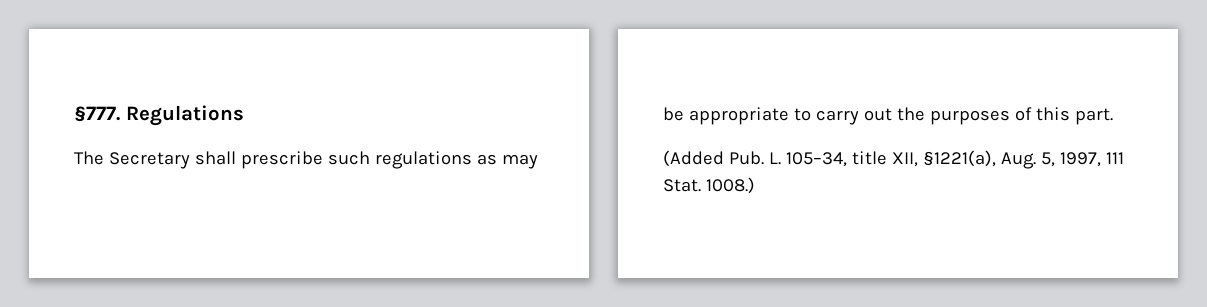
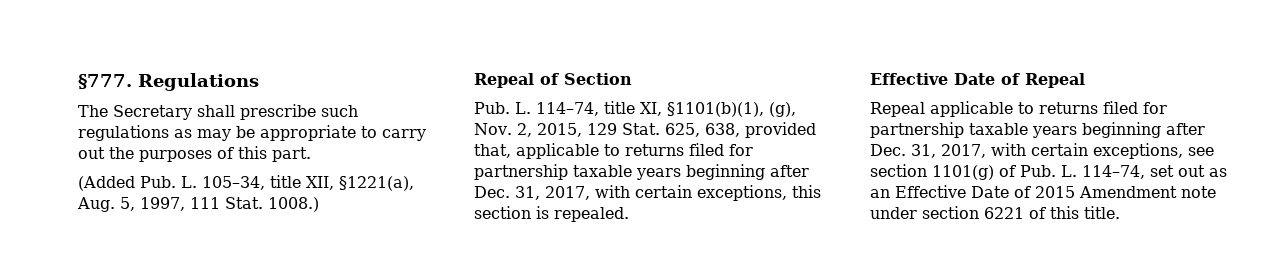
(755, 185) none -> [474,73,632,88] [474,101,796,117] [474,122,816,138] [474,143,753,159] [474,164,809,180] [474,185,821,201] [474,206,629,222] [870,73,1085,88] [870,101,1167,117] [870,122,1205,138] [870,143,1214,159] [870,164,1227,180] [870,185,1216,198] [870,206,1120,219] // Repeal of Section // Pub. L. 114–74, title XI, §1101(b)(1), (g), Nov. 2, 2015, 129 Stat. 625, 638, provided that, applicable to returns filed for partnership taxable years beginning after Dec. 31, 2017, with certain exceptions, this section is repealed. // Effective Date of Repeal // Repeal applicable to returns filed for partnership taxable years beginning after Dec. 31, 2017, with certain exceptions, see section 1101(g) of Pub. L. 114–74, set out as an Effective Date of 2015 Amendment note under section 6221 of this title.

